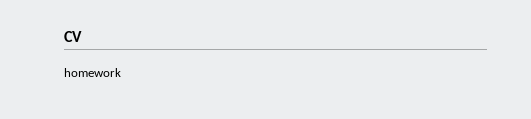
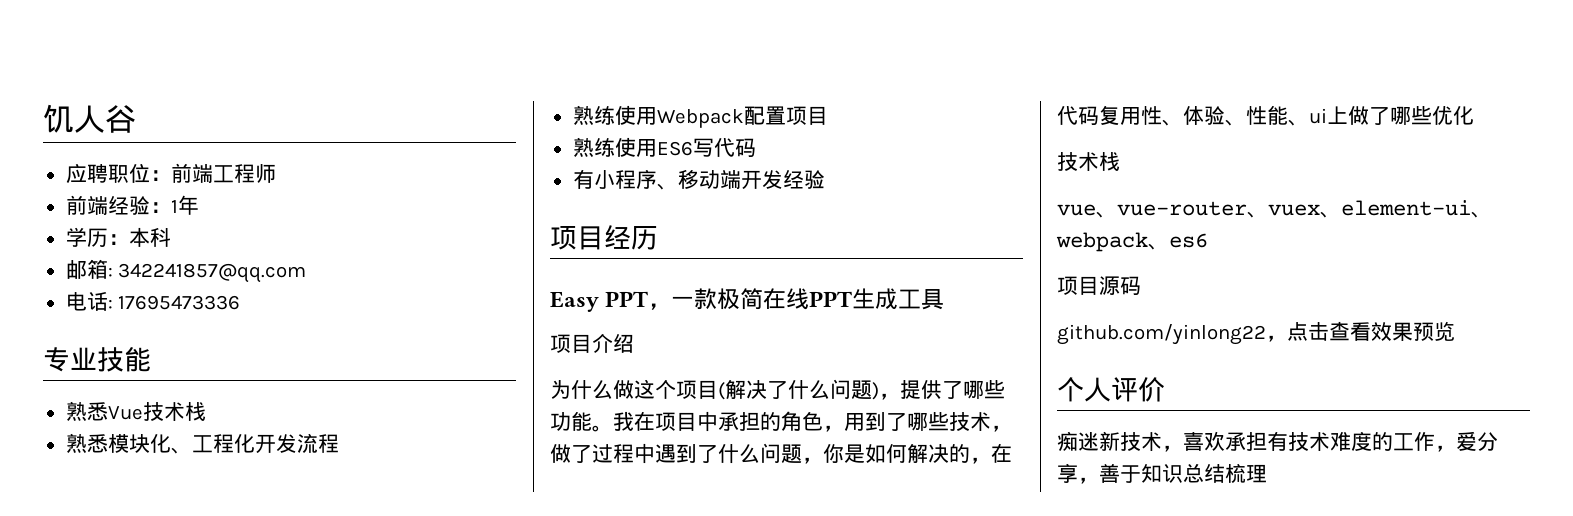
[64,31,82,42] [64,68,121,77] CV // homework -> [43,104,136,133] [65,163,276,183] [65,195,199,215] [65,227,171,247] [65,259,307,283] [65,292,241,311] [43,347,151,372] [65,401,206,421] [65,433,339,454] [572,105,828,128] [572,137,756,157] [572,169,825,190] [550,225,658,250] [550,288,945,312] [550,334,634,353] [550,379,1005,400] [550,411,1012,432] [550,443,1012,464] [1057,105,1474,126] [1057,152,1120,171] [1057,200,1492,218] [1056,232,1208,252] [1057,276,1141,295] [1057,321,1455,345] [1057,377,1165,402] [1057,431,1498,452] [1057,463,1267,484] 饥人谷 // 应聘职位：前端工程师 // 前端经验：1年 // 学历：本科 // 邮箱: 342241857@qq.com // 电话: 17695473336 // 专业技能 // 熟悉Vue技术栈 // 熟悉模块化、工程化开发流程 // 熟练使用Webpack配置项目 // 熟练使用ES6写代码 // 有小程序、移动端开发经验 // 项目经历 // Easy PPT，一款极简在线PPT生成工具 // 项目介绍 // 为什么做这个项目(解决了什么问题)，提供了哪些功能。我在项目中承担的角色，用到了哪些技术，做了过程中遇到了什么问题，你是如何解决的，在代码复用性、体验、性能、ui上做了哪些优化 // 技术栈 // vue、vue-router、vuex、element-ui、webpack、es6 // 项目源码 // github.com/yinlong22，点击查看效果预览 // 个人评价 // 痴迷新技术，喜欢承担有技术难度的工作，爱分享，善于知识总结梳理

